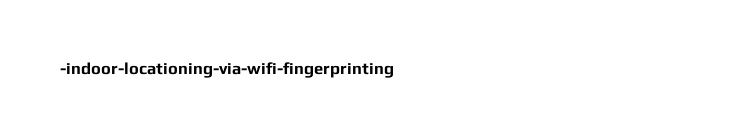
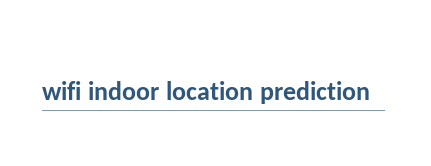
[60,62,394,78] -indoor-locationing-via-wifi-fingerprinting -> [42,81,371,104] wifi indoor location prediction

